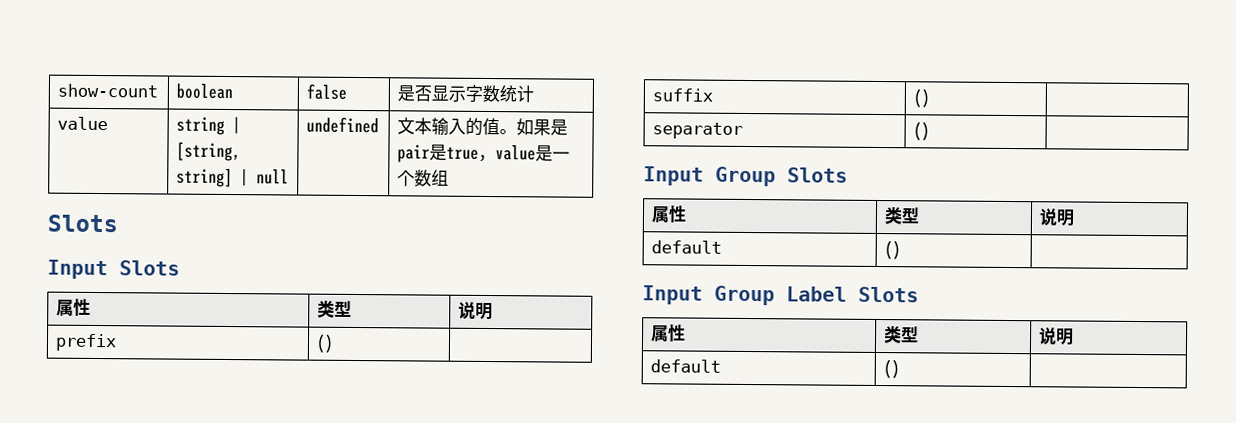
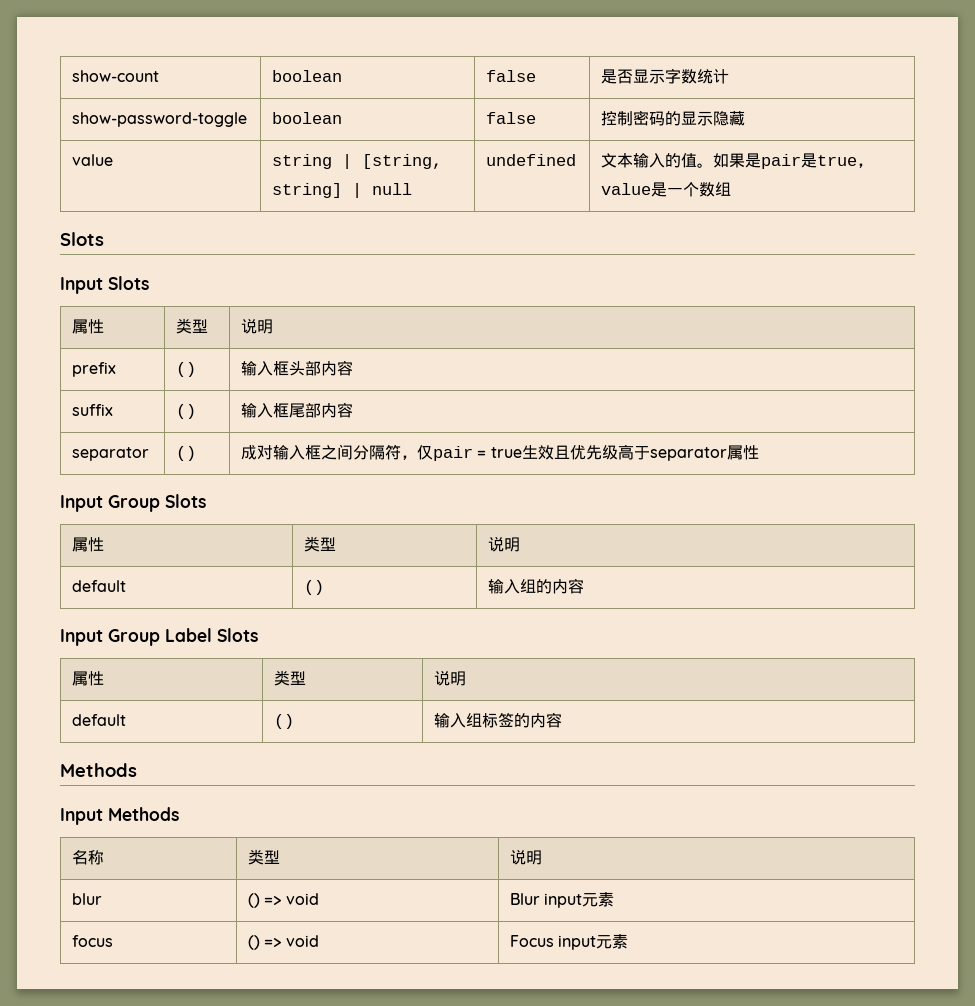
(535, 94) none -> [72,112,248,127] [272,112,343,124] [486,112,537,124] [601,110,746,126] // show-password-toggle | boolean | false | 控制密码的显示隐藏
(335, 343) none -> [241,360,354,376] 输入框头部内容
(931, 98) none -> [241,402,354,418] 输入框尾部内容
(931, 131) none -> [241,444,759,461] 成对输入框之间分隔符，仅pair = true生效且优先级高于separator属性
(902, 250) none -> [488,578,585,594] 输入组的内容
(901, 369) none -> [434,712,563,728] [60,763,137,777] [60,807,179,825] [72,850,105,865] [248,849,281,865] [510,849,543,865] [72,893,103,905] [248,893,319,908] [510,892,615,908] [72,935,114,947] [248,935,319,950] [510,934,629,950] 输入组标签的内容 // Methods // Input Methods // 名称 | 类型 | 说明 // blur | () => void | Blur input元素 // focus | () => void | Focus input元素

